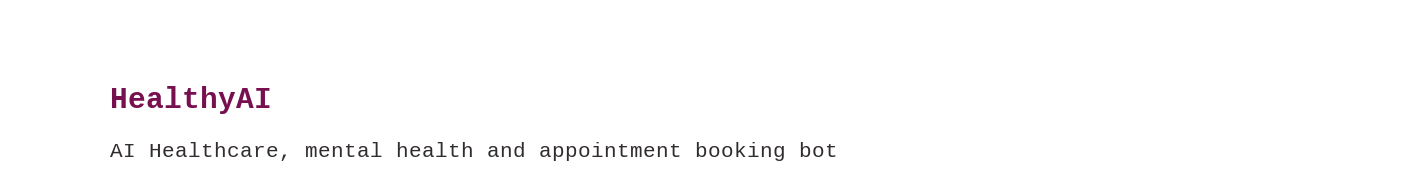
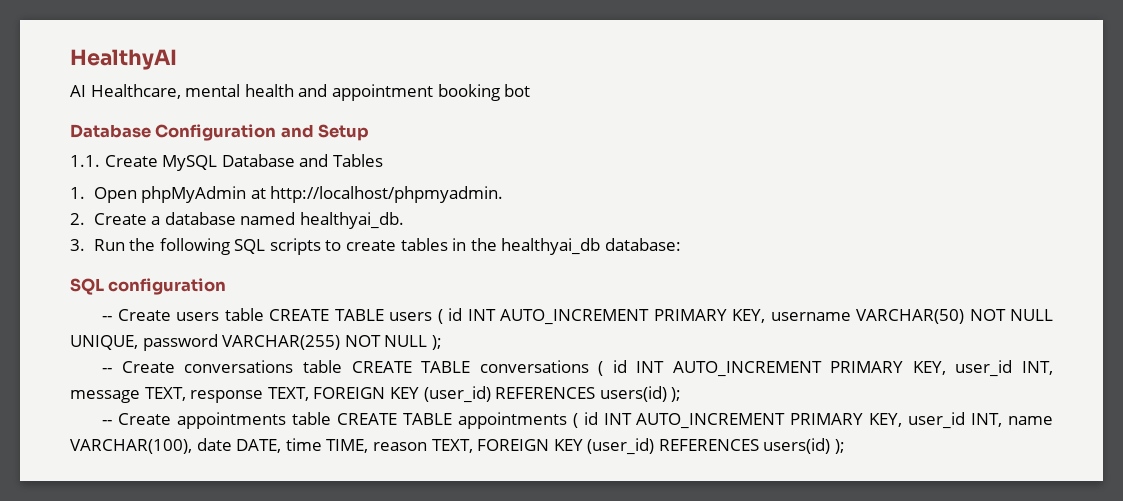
(838, 149) none -> [70,124,370,141] [70,154,383,171] [70,186,504,203] [70,212,404,229] [70,238,681,255] [70,278,227,295] [102,308,1053,325] [70,334,442,351] [102,360,1054,377] [70,386,682,403] [102,412,1053,429] [70,438,846,455] // Database Configuration and Setup // 1.1. Create MySQL Database and Tables // 1. Open phpMyAdmin at http://localhost/phpmyadmin. // 2. Create a database named healthyai_db. // 3. Run the following SQL scripts to create tables in the healthyai_db database: // SQL configuration // -- Create users table CREATE TABLE users ( id INT AUTO_INCREMENT PRIMARY KEY, username VARCHAR(50) NOT NULL UNIQUE, password VARCHAR(255) NOT NULL ); // -- Create conversations table CREATE TABLE conversations ( id INT AUTO_INCREMENT PRIMARY KEY, user_id INT, message TEXT, response TEXT, FOREIGN KEY (user_id) REFERENCES users(id) ); // -- Create appointments table CREATE TABLE appointments ( id INT AUTO_INCREMENT PRIMARY KEY, user_id INT, name VARCHAR(100), date DATE, time TIME, reason TEXT, FOREIGN KEY (user_id) REFERENCES users(id) );

